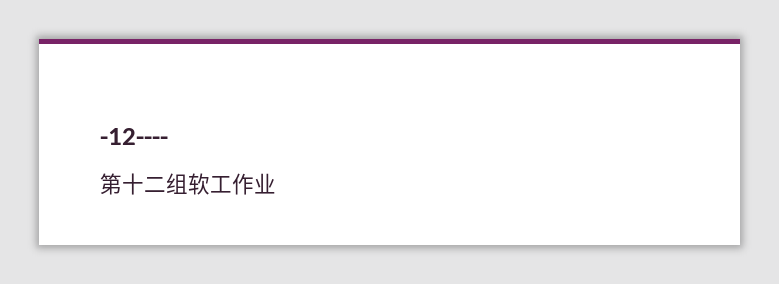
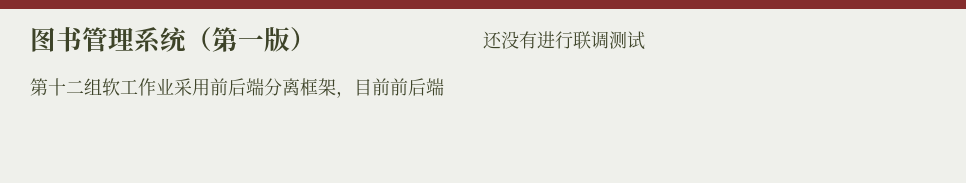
[100,128,168,145] -12---- -> [30,27,316,53] 图书管理系统（第一版）
(276, 183) none -> [174,78,444,98] [483,31,645,50] 采用前后端分离框架，目前前后端还没有进行联调测试

